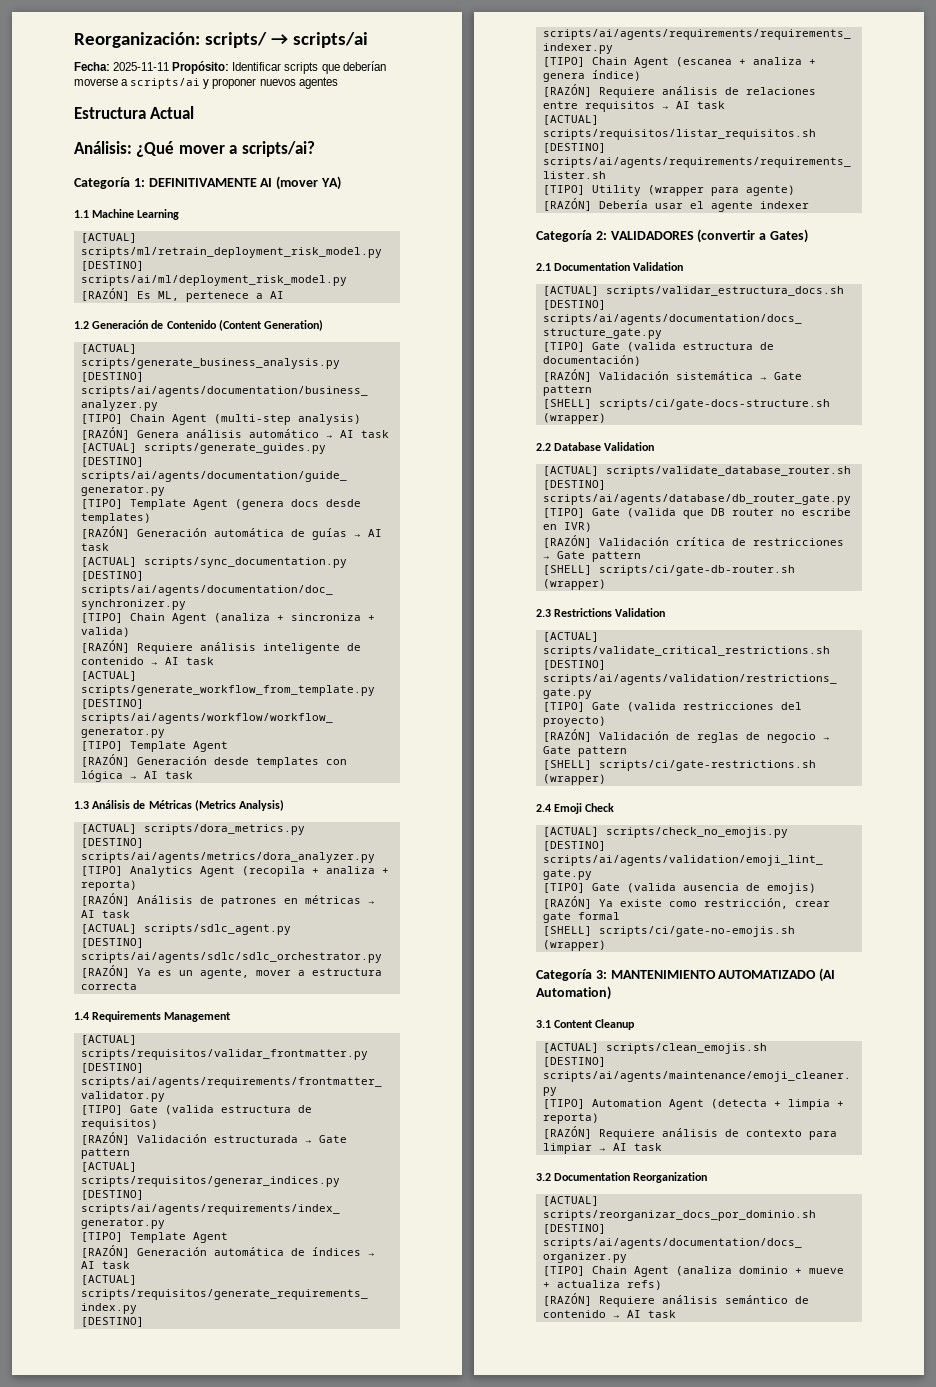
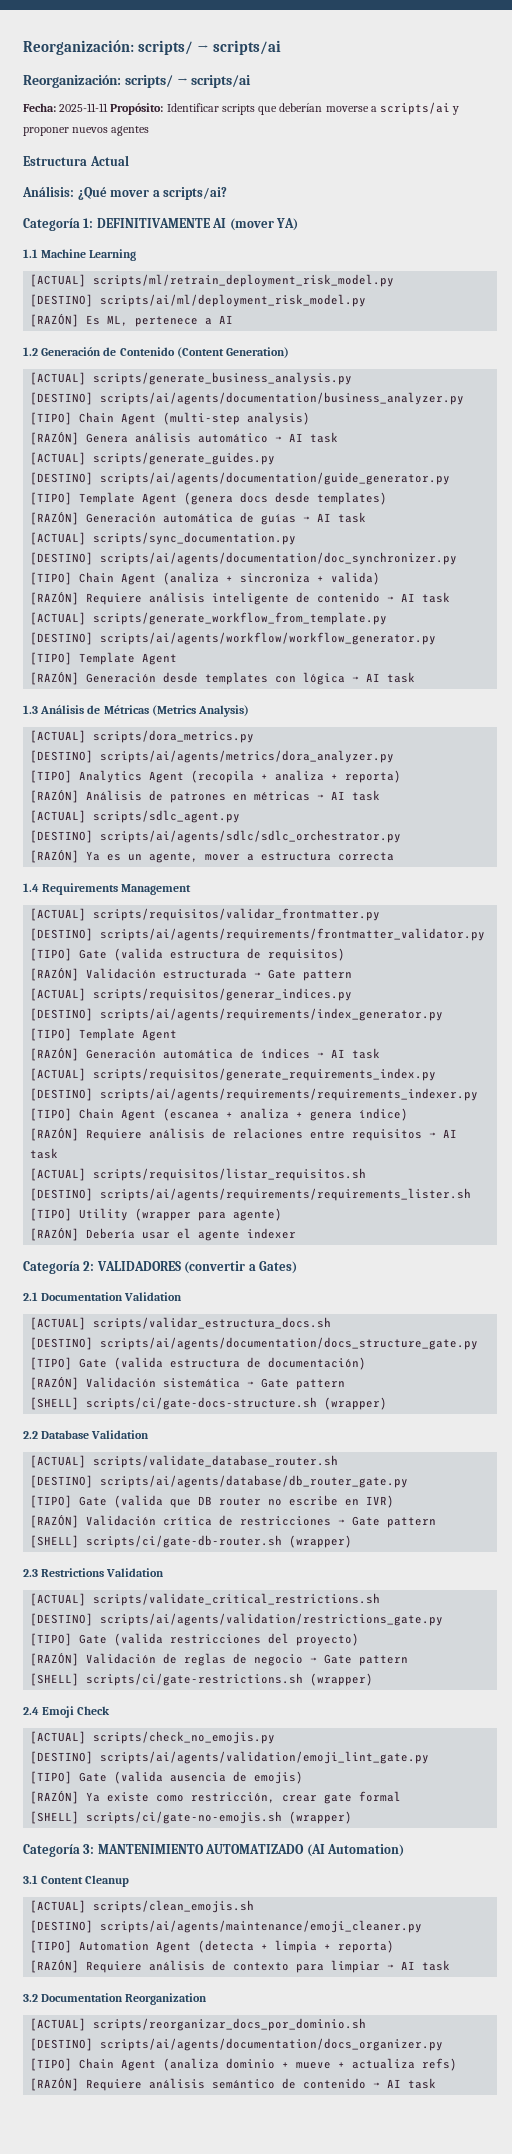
[74,32,369,48] Reorganización: scripts/ → scripts/ai -> [23,40,281,55] [23,75,252,88] Reorganización: scripts/ → scripts/ai // Reorganización: scripts/ → scripts/ai

